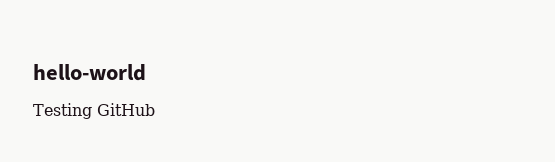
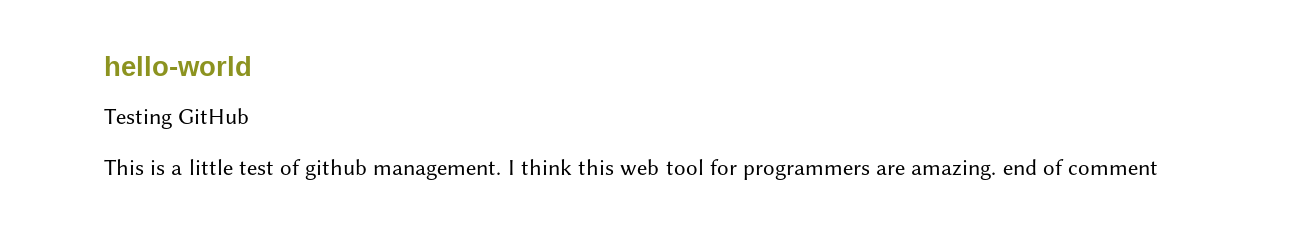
(155, 109) none -> [104,159,1158,180] // This is a little test of github management. I think this web tool for programmers are amazing. end of comment

